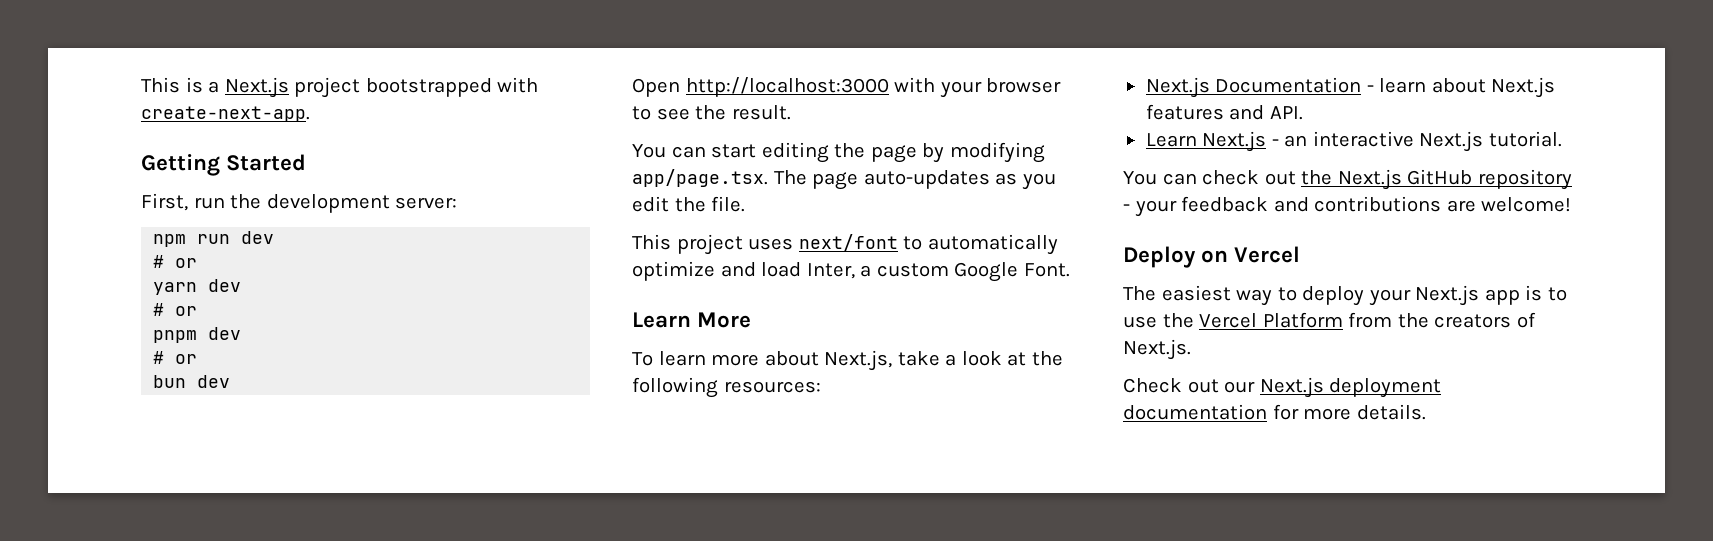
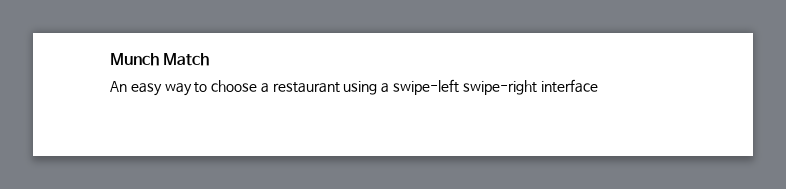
[141,77,539,98] [141,106,310,122] [141,154,307,176] [141,193,458,213] [153,231,275,247] [153,255,198,268] [153,279,242,295] [153,303,198,316] [153,327,242,343] [153,351,198,364] [153,375,231,388] [632,77,1062,98] [632,105,791,120] [632,142,1045,163] [632,169,1056,190] [632,196,746,212] [632,234,1058,255] [632,261,1070,282] [632,312,752,328] [632,350,1063,371] [632,377,821,398] [1145,77,1556,98] [1145,104,1303,120] [1145,131,1562,152] [1123,169,1572,190] [1123,196,1572,217] [1123,246,1301,268] [1123,285,1567,306] [1123,312,1536,328] [1123,339,1191,360] [1123,377,1442,398] [1123,404,1426,420] This is a Next.js project bootstrapped with create-next-app. // Getting Started // First, run the development server: // npm run dev // # or // yarn dev // # or // pnpm dev // # or // bun dev // Open http://localhost:3000 with your browser to see the result. // You can start editing the page by modifying app/page.tsx. The page auto-updates as you edit the file. // This project uses next/font to automatically optimize and load Inter, a custom Google Font. // Learn More // To learn more about Next.js, take a look at the following resources: // Next.js Documentation - learn about Next.js features and API. // Learn Next.js - an interactive Next.js tutorial. // You can check out the Next.js GitHub repository - your feedback and contributions are welcome! // Deploy on Vercel // The easiest way to deploy your Next.js app is to use the Vercel Platform from the creators of Next.js. // Check out our Next.js deployment documentation for more details. -> [110,53,210,66] [110,79,598,96] Munch Match // An easy way to choose a restaurant using a swipe-left swipe-right interface

